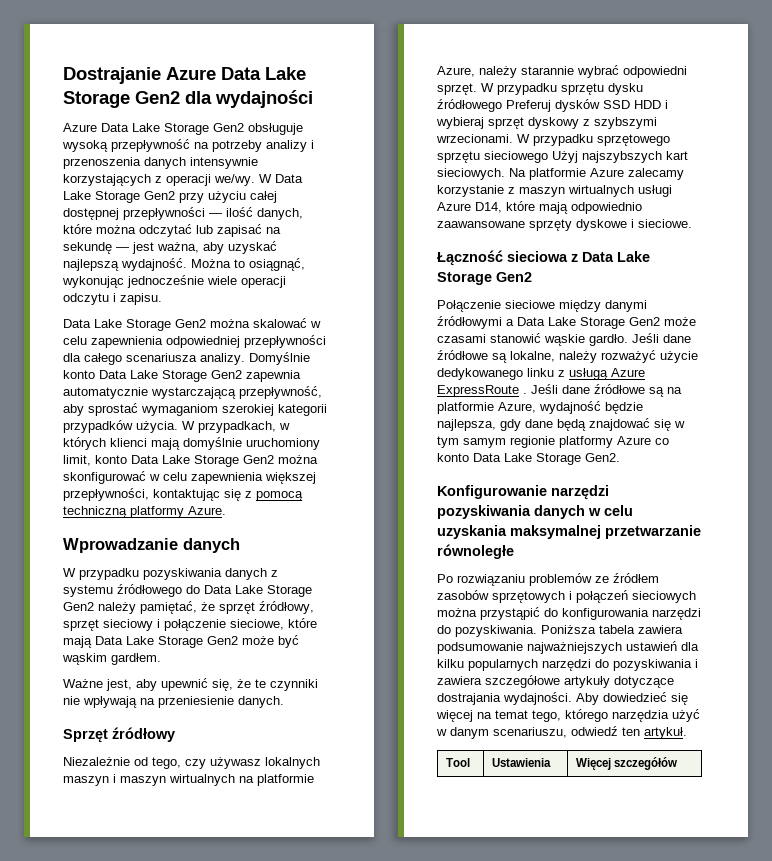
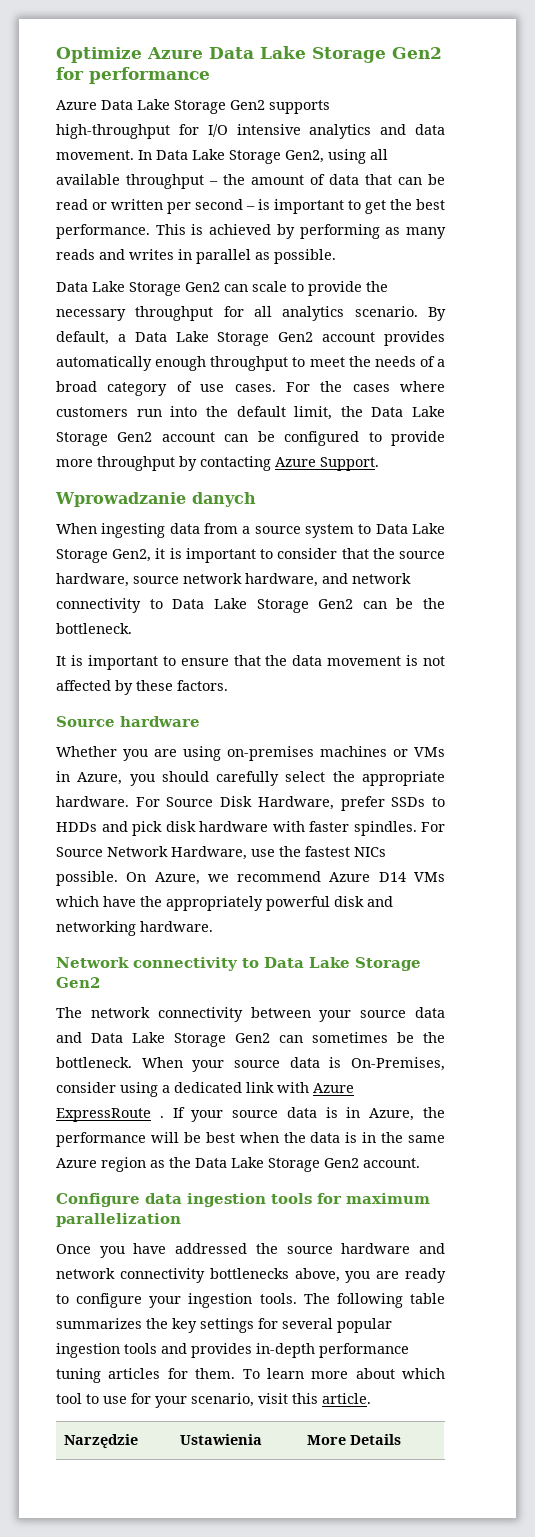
[63,67,306,84] [63,90,313,108] [63,123,303,135] [62,139,314,152] [63,157,258,169] [63,174,303,186] [63,191,277,203] [63,207,303,220] [63,224,281,237] [63,241,277,254] [63,258,305,271] [62,275,286,288] [63,293,162,305] [63,318,321,331] [63,335,326,348] [63,352,310,365] [63,370,301,382] [63,386,322,399] [63,403,327,416] [63,420,290,433] [63,437,320,450] [63,455,318,467] [63,471,316,484] [63,488,303,501] [63,506,226,518] [63,538,240,553] [63,568,278,580] [63,584,312,597] [63,601,314,614] [63,618,317,631] [63,635,299,648] [62,653,161,665] [63,678,318,691] [63,696,284,708] [63,727,175,743] [63,757,320,769] [63,774,314,786] [437,65,687,78] [437,83,643,95] [437,99,668,112] [436,117,657,129] [436,134,670,146] [437,151,688,163] [437,168,684,180] [437,185,672,197] [437,201,642,214] [437,219,692,231] [437,250,650,266] [437,272,532,285] [437,300,647,312] [437,316,696,329] [437,333,691,346] [437,350,698,363] [437,368,645,380] [437,384,682,397] [437,401,643,414] [437,418,685,431] [437,436,669,448] [437,453,620,465] [437,485,609,500] [437,505,633,519] [437,525,701,539] [437,544,514,559] [437,573,659,586] [437,590,696,603] [437,607,701,620] [437,625,683,637] [437,641,699,654] [437,659,698,671] [437,675,674,688] [437,692,688,705] [436,709,700,722] [436,726,687,739] [445,758,470,767] Dostrajanie Azure Data Lake Storage Gen2 dla wydajności // Azure Data Lake Storage Gen2 obsługuje wysoką przepływność na potrzeby analizy i przenoszenia danych intensywnie korzystających z operacji we/wy. W Data Lake Storage Gen2 przy użyciu całej dostępnej przepływności — ilość danych, które można odczytać lub zapisać na sekundę — jest ważna, aby uzyskać najlepszą wydajność. Można to osiągnąć, wykonując jednocześnie wiele operacji odczytu i zapisu. // Data Lake Storage Gen2 można skalować w celu zapewnienia odpowiedniej przepływności dla całego scenariusza analizy. Domyślnie konto Data Lake Storage Gen2 zapewnia automatycznie wystarczającą przepływność, aby sprostać wymaganiom szerokiej kategorii przypadków użycia. W przypadkach, w których klienci mają domyślnie uruchomiony limit, konto Data Lake Storage Gen2 można skonfigurować w celu zapewnienia większej przepływności, kontaktując się z pomocą techniczną platformy Azure. // Wprowadzanie danych // W przypadku pozyskiwania danych z systemu źródłowego do Data Lake Storage Gen2 należy pamiętać, że sprzęt źródłowy, sprzęt sieciowy i połączenie sieciowe, które mają Data Lake Storage Gen2 może być wąskim gardłem. // Ważne jest, aby upewnić się, że te czynniki nie wpływają na przeniesienie danych. // Sprzęt źródłowy // Niezależnie od tego, czy używasz lokalnych maszyn i maszyn wirtualnych na platformie Azure, należy starannie wybrać odpowiedni sprzęt. W przypadku sprzętu dysku źródłowego Preferuj dysków SSD HDD i wybieraj sprzęt dyskowy z szybszymi wrzecionami. W przypadku sprzętowego sprzętu sieciowego Użyj najszybszych kart sieciowych. Na platformie Azure zalecamy korzystanie z maszyn wirtualnych usługi Azure D14, które mają odpowiednio zaawansowane sprzęty dyskowe i sieciowe. // Łączność sieciowa z Data Lake Storage Gen2 // Połączenie sieciowe między danymi źródłowymi a Data Lake Storage Gen2 może czasami stanowić wąskie gardło. Jeśli dane źródłowe są lokalne, należy rozważyć użycie dedykowanego linku z usługą Azure ExpressRoute . Jeśli dane źródłowe są na platformie Azure, wydajność będzie najlepsza, gdy dane będą znajdować się w tym samym regionie platformy Azure co konto Data Lake Storage Gen2. // Konfigurowanie narzędzi pozyskiwania danych w celu uzyskania maksymalnej przetwarzanie równoległe // Po rozwiązaniu problemów ze źródłem zasobów sprzętowych i połączeń sieciowych można przystąpić do konfigurowania narzędzi do pozyskiwania. Poniższa tabela zawiera podsumowanie najważniejszych ustawień dla kilku popularnych narzędzi do pozyskiwania i zawiera szczegółowe artykuły dotyczące dostrajania wydajności. Aby dowiedzieć się więcej na temat tego, którego narzędzia użyć w danym scenariuszu, odwiedź ten artykuł. // Tool -> [56,46,442,63] [56,67,210,84] [56,99,330,114] [56,124,445,139] [56,149,388,164] [56,174,445,189] [56,199,445,214] [56,224,447,239] [56,249,336,264] [56,281,388,296] [56,306,446,321] [56,331,445,346] [56,356,445,371] [56,381,445,396] [56,406,445,420] [56,431,445,446] [56,456,379,471] [55,492,256,507] [56,523,445,538] [56,548,446,563] [56,573,411,587] [56,598,445,613] [56,623,132,634] [56,655,445,670] [56,680,228,695] [56,716,200,727] [56,746,445,761] [56,771,445,786] [56,796,446,811] [56,821,445,836] [56,846,386,860] [56,871,445,886] [56,896,393,911] [56,921,213,936] [56,957,421,971] [56,977,100,988] [56,1007,445,1022] [56,1032,445,1047] [56,1057,445,1072] [56,1082,354,1097] [56,1107,445,1122] [56,1132,445,1147] [56,1157,420,1172] [56,1193,430,1207] [56,1213,181,1227] [56,1243,446,1258] [56,1268,446,1283] [56,1293,445,1308] [56,1318,392,1333] [56,1343,409,1358] [56,1368,445,1383] [56,1393,371,1408] [63,1434,138,1448] Optimize Azure Data Lake Storage Gen2 for performance // Azure Data Lake Storage Gen2 supports high-throughput for I/O intensive analytics and data movement. In Data Lake Storage Gen2, using all available throughput – the amount of data that can be read or written per second – is important to get the best performance. This is achieved by performing as many reads and writes in parallel as possible. // Data Lake Storage Gen2 can scale to provide the necessary throughput for all analytics scenario. By default, a Data Lake Storage Gen2 account provides automatically enough throughput to meet the needs of a broad category of use cases. For the cases where customers run into the default limit, the Data Lake Storage Gen2 account can be configured to provide more throughput by contacting Azure Support. // Wprowadzanie danych // When ingesting data from a source system to Data Lake Storage Gen2, it is important to consider that the source hardware, source network hardware, and network connectivity to Data Lake Storage Gen2 can be the bottleneck. // It is important to ensure that the data movement is not affected by these factors. // Source hardware // Whether you are using on-premises machines or VMs in Azure, you should carefully select the appropriate hardware. For Source Disk Hardware, prefer SSDs to HDDs and pick disk hardware with faster spindles. For Source Network Hardware, use the fastest NICs possible. On Azure, we recommend Azure D14 VMs which have the appropriately powerful disk and networking hardware. // Network connectivity to Data Lake Storage Gen2 // The network connectivity between your source data and Data Lake Storage Gen2 can sometimes be the bottleneck. When your source data is On-Premises, consider using a dedicated link with Azure ExpressRoute . If your source data is in Azure, the performance will be best when the data is in the same Azure region as the Data Lake Storage Gen2 account. // Configure data ingestion tools for maximum parallelization // Once you have addressed the source hardware and network connectivity bottlenecks above, you are ready to configure your ingestion tools. The following table summarizes the key settings for several popular ingestion tools and provides in-depth performance tuning articles for them. To learn more about which tool to use for your scenario, visit this article. // Narzędzie
[575,757,677,770] Więcej szczegółów -> [306,1434,401,1445] More Details

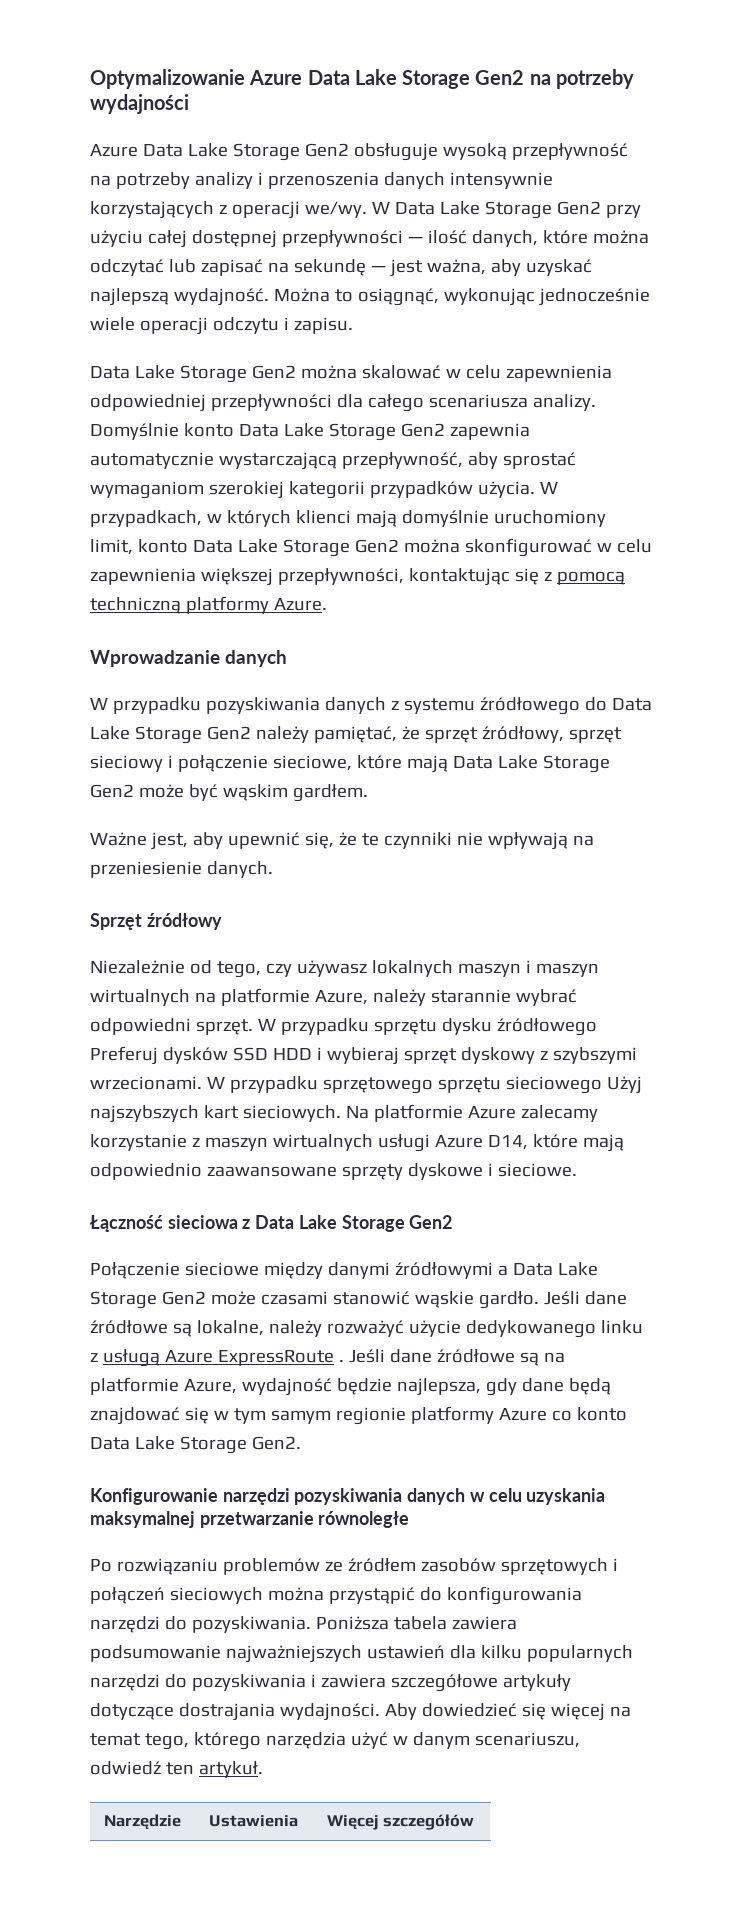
[56,46,442,63] [56,67,210,84] [56,99,330,114] [56,124,445,139] [56,149,388,164] [56,174,445,189] [56,199,445,214] [56,224,447,239] [56,249,336,264] [56,281,388,296] [56,306,446,321] [56,331,109,345] Optimize Azure Data Lake Storage Gen2 for performance // Azure Data Lake Storage Gen2 supports high-throughput for I/O intensive analytics and data movement. In Data Lake Storage Gen2, using all available throughput – the amount of data that can be read or written per second – is important to get the best performance. This is achieved by performing as many reads and writes in parallel as possible. // Data Lake Storage Gen2 can scale to provide the necessary throughput for all analytics scenario. By default, -> [90,69,634,89] [90,94,189,114] [90,143,628,161] [90,172,553,189] [90,201,641,219] [90,230,649,248] [90,259,592,277] [90,288,650,306] [90,317,353,335] [90,365,612,383] [90,394,596,412] [90,423,530,441] [90,452,576,470] [90,481,558,499] [90,510,606,528] [90,538,652,557] [90,568,625,586] [90,596,327,614] [90,650,287,667] [90,697,652,715] [90,726,622,744] [90,755,610,773] [90,784,368,802] [90,832,594,850] [90,861,273,878] [90,913,222,930] [90,960,599,978] [90,988,577,1006] [90,1018,597,1036] [90,1046,637,1065] [90,1076,642,1094] [90,1104,598,1123] [90,1134,624,1152] [90,1163,577,1180] [90,1215,453,1232] [90,1262,493,1279] Optymalizowanie Azure Data Lake Storage Gen2 na potrzeby wydajności // Azure Data Lake Storage Gen2 obsługuje wysoką przepływność na potrzeby analizy i przenoszenia danych intensywnie korzystających z operacji we/wy. W Data Lake Storage Gen2 przy użyciu całej dostępnej przepływności — ilość danych, które można odczytać lub zapisać na sekundę — jest ważna, aby uzyskać najlepszą wydajność. Można to osiągnąć, wykonując jednocześnie wiele operacji odczytu i zapisu. // Data Lake Storage Gen2 można skalować w celu zapewnienia odpowiedniej przepływności dla całego scenariusza analizy. Domyślnie konto Data Lake Storage Gen2 zapewnia automatycznie wystarczającą przepływność, aby sprostać wymaganiom szerokiej kategorii przypadków użycia. W przypadkach, w których klienci mają domyślnie uruchomiony limit, konto Data Lake Storage Gen2 można skonfigurować w celu zapewnienia większej przepływności, kontaktując się z pomocą techniczną platformy Azure. // Wprowadzanie danych // W przypadku pozyskiwania danych z systemu źródłowego do Data Lake Storage Gen2 należy pamiętać, że sprzęt źródłowy, sprzęt sieciowy i połączenie sieciowe, które mają Data Lake Storage Gen2 może być wąskim gardłem. // Ważne jest, aby upewnić się, że te czynniki nie wpływają na przeniesienie danych. // Sprzęt źródłowy // Niezależnie od tego, czy używasz lokalnych maszyn i maszyn wirtualnych na platformie Azure, należy starannie wybrać odpowiedni sprzęt. W przypadku sprzętu dysku źródłowego Preferuj dysków SSD HDD i wybieraj sprzęt dyskowy z szybszymi wrzecionami. W przypadku sprzętowego sprzętu sieciowego Użyj najszybszych kart sieciowych. Na platformie Azure zalecamy korzystanie z maszyn wirtualnych usługi Azure D14, które mają odpowiednio zaawansowane sprzęty dyskowe i sieciowe. // Łączność sieciowa z Data Lake Storage Gen2 // Połączenie sieciowe między danymi źródłowymi
[322,331,445,346] [56,356,445,371] [56,381,445,396] [56,406,445,420] [56,431,445,446] [56,456,379,471] [55,492,256,507] [56,523,445,538] [56,548,446,563] [56,573,411,587] [56,598,445,613] [56,623,132,634] [56,655,445,670] [56,680,228,695] [56,716,200,727] [56,746,445,761] [56,771,445,786] [56,796,446,811] [56,821,445,836] [56,846,386,860] [56,871,445,886] [56,896,393,911] [56,921,213,936] [56,957,421,971] [56,977,100,988] [56,1007,445,1022] [56,1032,445,1047] [56,1057,445,1072] [56,1082,354,1097] [56,1107,445,1122] [56,1132,445,1147] [56,1157,420,1172] [56,1193,430,1207] [56,1213,181,1227] [56,1243,446,1258] [56,1268,446,1283] [56,1293,445,1308] [56,1318,392,1333] [56,1343,409,1358] [56,1368,445,1383] [56,1393,371,1408] account provides automatically enough throughput to meet the needs of a broad category of use cases. For the cases where customers run into the default limit, the Data Lake Storage Gen2 account can be configured to provide more throughput by contacting Azure Support. // Wprowadzanie danych // When ingesting data from a source system to Data Lake Storage Gen2, it is important to consider that the source hardware, source network hardware, and network connectivity to Data Lake Storage Gen2 can be the bottleneck. // It is important to ensure that the data movement is not affected by these factors. // Source hardware // Whether you are using on-premises machines or VMs in Azure, you should carefully select the appropriate hardware. For Source Disk Hardware, prefer SSDs to HDDs and pick disk hardware with faster spindles. For Source Network Hardware, use the fastest NICs possible. On Azure, we recommend Azure D14 VMs which have the appropriately powerful disk and networking hardware. // Network connectivity to Data Lake Storage Gen2 // The network connectivity between your source data and Data Lake Storage Gen2 can sometimes be the bottleneck. When your source data is On-Premises, consider using a dedicated link with Azure ExpressRoute . If your source data is in Azure, the performance will be best when the data is in the same Azure region as the Data Lake Storage Gen2 account. // Configure data ingestion tools for maximum parallelization // Once you have addressed the source hardware and network connectivity bottlenecks above, you are ready to configure your ingestion tools. The following table summarizes the key settings for several popular ingestion tools and provides in-depth performance tuning articles for them. To learn more about which tool to use for your scenario, visit this article. -> [210,1291,627,1309] [90,1320,643,1338] [90,1349,565,1367] [90,1377,611,1396] [90,1406,627,1425] [90,1436,301,1454] [90,1488,606,1505] [90,1511,410,1528] [90,1558,618,1575] [90,1586,582,1605] [90,1616,517,1633] [90,1645,633,1663] [90,1674,571,1692] [90,1703,631,1721] [90,1732,580,1750] [90,1761,263,1778] może czasami stanowić wąskie gardło. Jeśli dane źródłowe są lokalne, należy rozważyć użycie dedykowanego linku z usługą Azure ExpressRoute . Jeśli dane źródłowe są na platformie Azure, wydajność będzie najlepsza, gdy dane będą znajdować się w tym samym regionie platformy Azure co konto Data Lake Storage Gen2. // Konfigurowanie narzędzi pozyskiwania danych w celu uzyskania maksymalnej przetwarzanie równoległe // Po rozwiązaniu problemów ze źródłem zasobów sprzętowych i połączeń sieciowych można przystąpić do konfigurowania narzędzi do pozyskiwania. Poniższa tabela zawiera podsumowanie najważniejszych ustawień dla kilku popularnych narzędzi do pozyskiwania i zawiera szczegółowe artykuły dotyczące dostrajania wydajności. Aby dowiedzieć się więcej na temat tego, którego narzędzia użyć w danym scenariuszu, odwiedź ten artykuł.
[306,1434,401,1445] More Details -> [326,1814,475,1830] Więcej szczegółów

